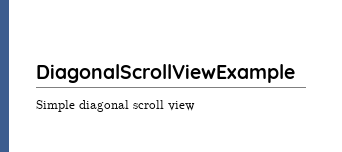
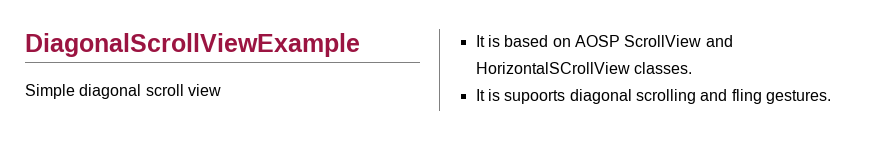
(195, 106) none -> [475,35,733,47] [475,62,692,74] [475,89,831,104] // It is based on AOSP ScrollView and HorizontalSCrollView classes. // It is supoorts diagonal scrolling and fling gestures.

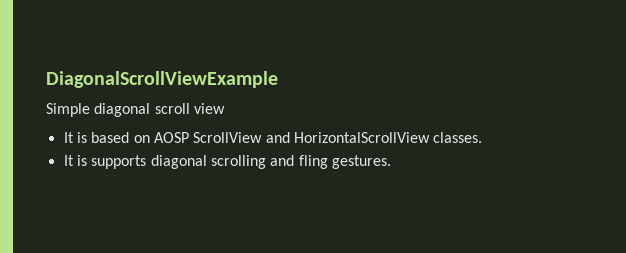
[475,62,630,74] HorizontalSCrollView -> [293,132,430,143] HorizontalScrollView
[504,90,566,104] supoorts -> [91,155,147,169] supports

